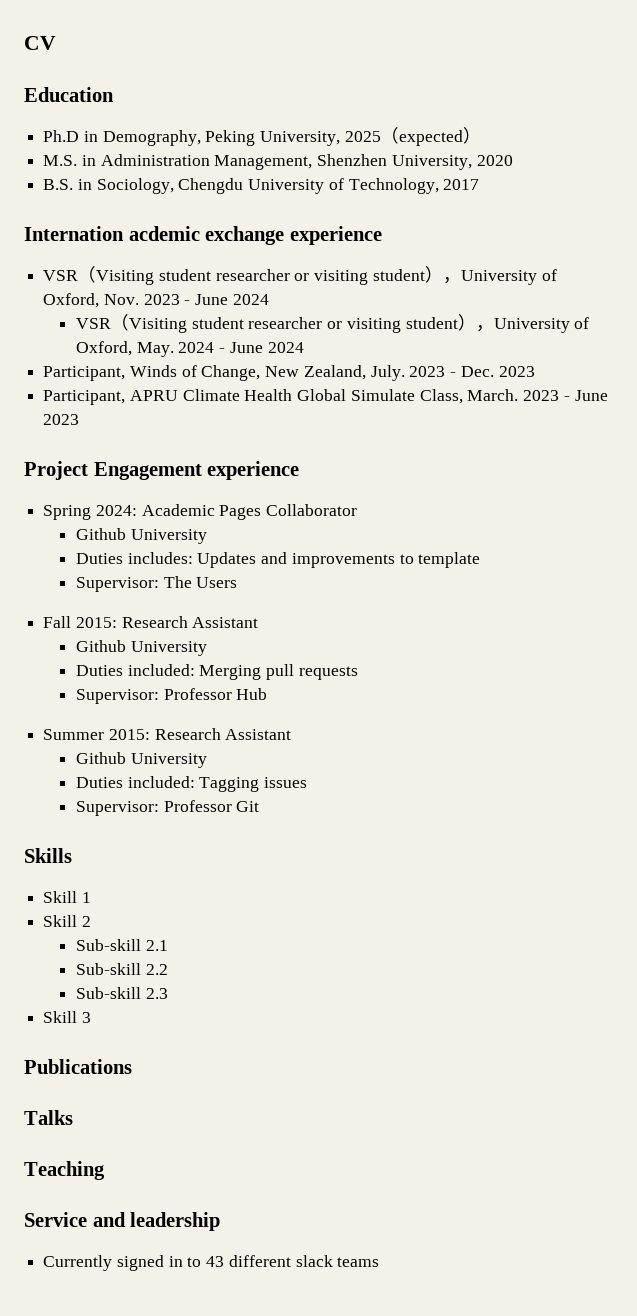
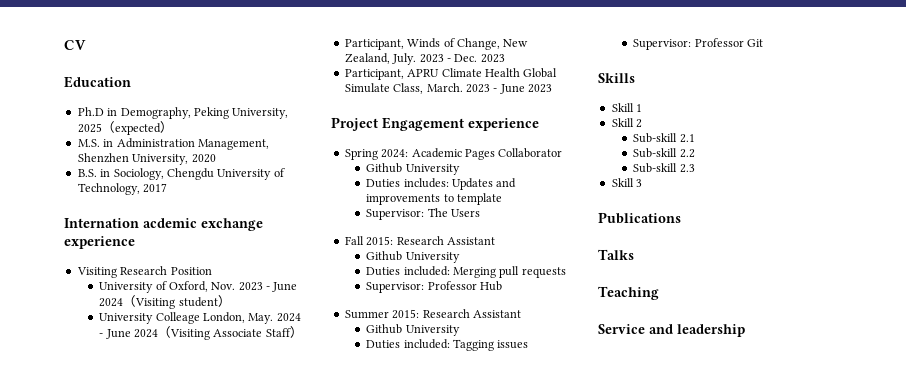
[43,266,461,285] VSR（Visiting student researcher or visiting student）， -> [76,266,212,278] Visiting Research Position //
[75,314,590,333] [75,341,132,356] // VSR（Visiting student researcher or visiting student），University of Oxford, -> [123,295,231,309] [99,312,245,324] （Visiting student） // University Colleage London,
(304, 347) none -> [157,326,303,340] （Visiting Associate Staff）
[43,1255,380,1271] // Currently signed in to 43 different slack teams -> (745, 330) none

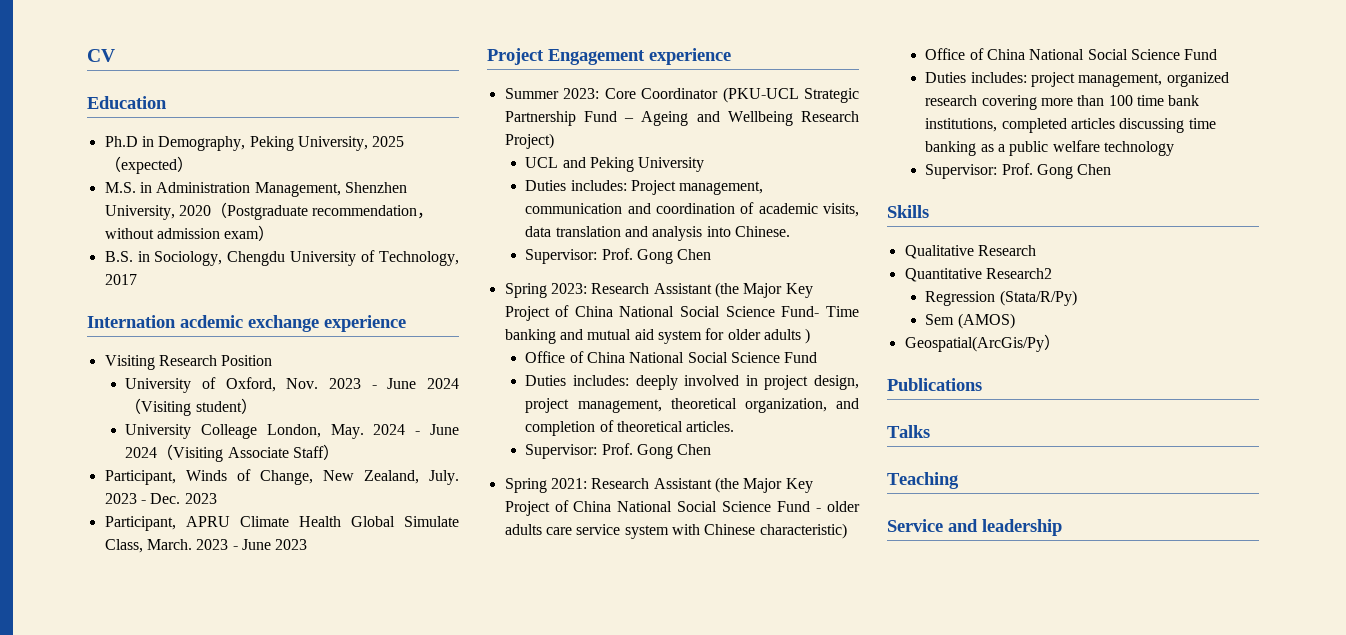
(216, 158) none -> [210,202,434,220] [104,225,275,241] （Postgraduate recommendation，without admission exam）
[344,148,563,160] [366,163,460,175] [366,178,517,190] [366,193,502,205] [366,208,480,220] [344,236,495,246] [366,251,460,263] [366,266,566,278] [366,281,502,293] [344,309,521,319] [366,324,460,336] [366,339,529,351] [633,38,763,50] [598,73,635,83] [611,103,643,112] [611,118,643,128] [633,133,695,143] [633,148,695,158] [633,163,695,173] [611,178,643,187] Spring 2024: Academic Pages Collaborator // Github University // Duties includes: Updates and improvements to template // Supervisor: The Users // Fall 2015: Research Assistant // Github University // Duties included: Merging pull requests // Supervisor: Professor Hub // Summer 2015: Research Assistant // Github University // Duties included: Tagging issues // Supervisor: Professor Git // Skills // Skill 1 // Skill 2 // Sub-skill 2.1 // Sub-skill 2.2 // Sub-skill 2.3 // Skill 3 -> [504,87,859,103] [504,111,859,126] [504,133,554,149] [525,157,705,172] [525,180,764,195] [525,202,859,217] [525,226,790,241] [525,248,712,264] [504,282,813,298] [504,305,859,321] [504,328,811,344] [525,351,818,363] [525,375,859,390] [525,398,859,413] [525,420,735,436] [525,443,712,459] [504,477,813,493] [504,500,860,516] [504,523,847,539] [925,48,1218,60] [925,72,1229,87] [925,95,1200,110] [925,118,1216,133] [925,140,1174,156] [925,163,1112,179] [887,205,929,218] [904,245,1036,259] [904,268,1052,282] [925,290,1077,306] [925,313,1015,329] [904,334,1060,352] Summer 2023: Core Coordinator (PKU-UCL Strategic Partnership Fund – Ageing and Wellbeing Research Project) // UCL and Peking University // Duties includes: Project management, communication and coordination of academic visits, data translation and analysis into Chinese. // Supervisor: Prof. Gong Chen // Spring 2023: Research Assistant (the Major Key Project of China National Social Science Fund- Time banking and mutual aid system for older adults ) // Office of China National Social Science Fund // Duties includes: deeply involved in project design, project management, theoretical organization, and completion of theoretical articles. // Supervisor: Prof. Gong Chen // Spring 2021: Research Assistant (the Major Key Project of China National Social Science Fund - older adults care service system with Chinese characteristic) // Office of China National Social Science Fund // Duties includes: project management, organized research covering more than 100 time bank institutions, completed articles discussing time banking as a public welfare technology // Supervisor: Prof. Gong Chen // Skills // Qualitative Research // Quantitative Research2 // Regression (Stata/R/Py) // Sem (AMOS) // Geospatial(ArcGis/Py）

